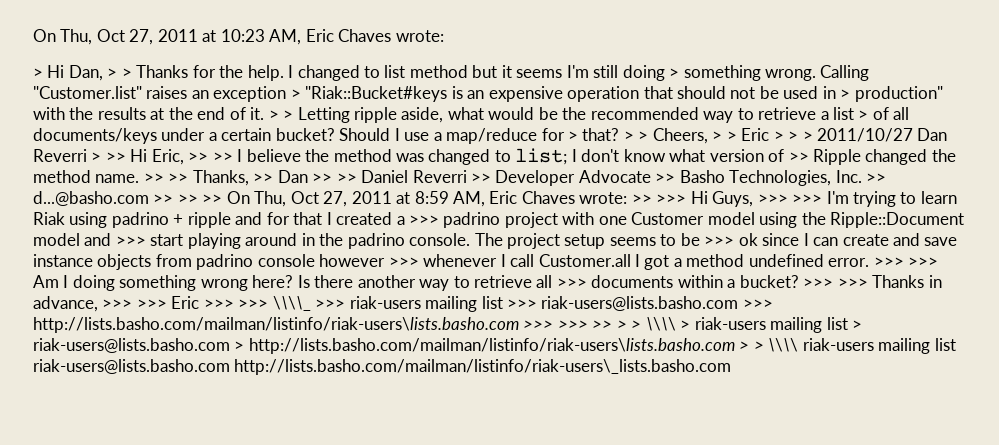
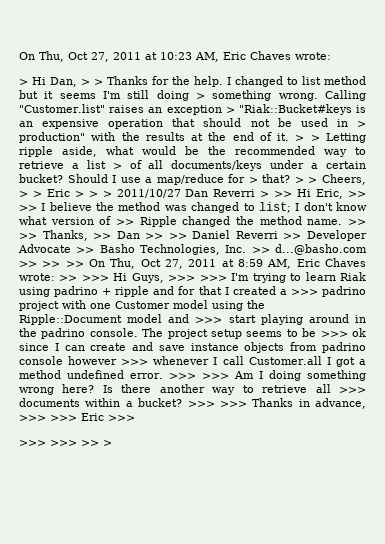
[238,296,773,312] [33,317,863,333] [33,338,956,354] [33,359,732,375] >>> \\\\_ >>> riak-users mailing list >>> riak-users@lists.basho.com >>> http://lists.basho.com/mailman/listinfo/riak-users\lists.basho.com >>> >>> >> > > \\\\ > riak-users mailing list > riak-users@lists.basho.com > http://lists.basho.com/mailman/listinfo/riak-users\lists.basho.com > > \\\\ riak-users mailing list riak-users@lists.basho.com http://lists.basho.com/mailman/listinfo/riak-users\_lists.basho.com -> [19,440,112,446] // >>> >>> >> >

